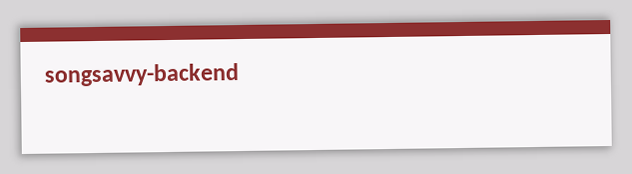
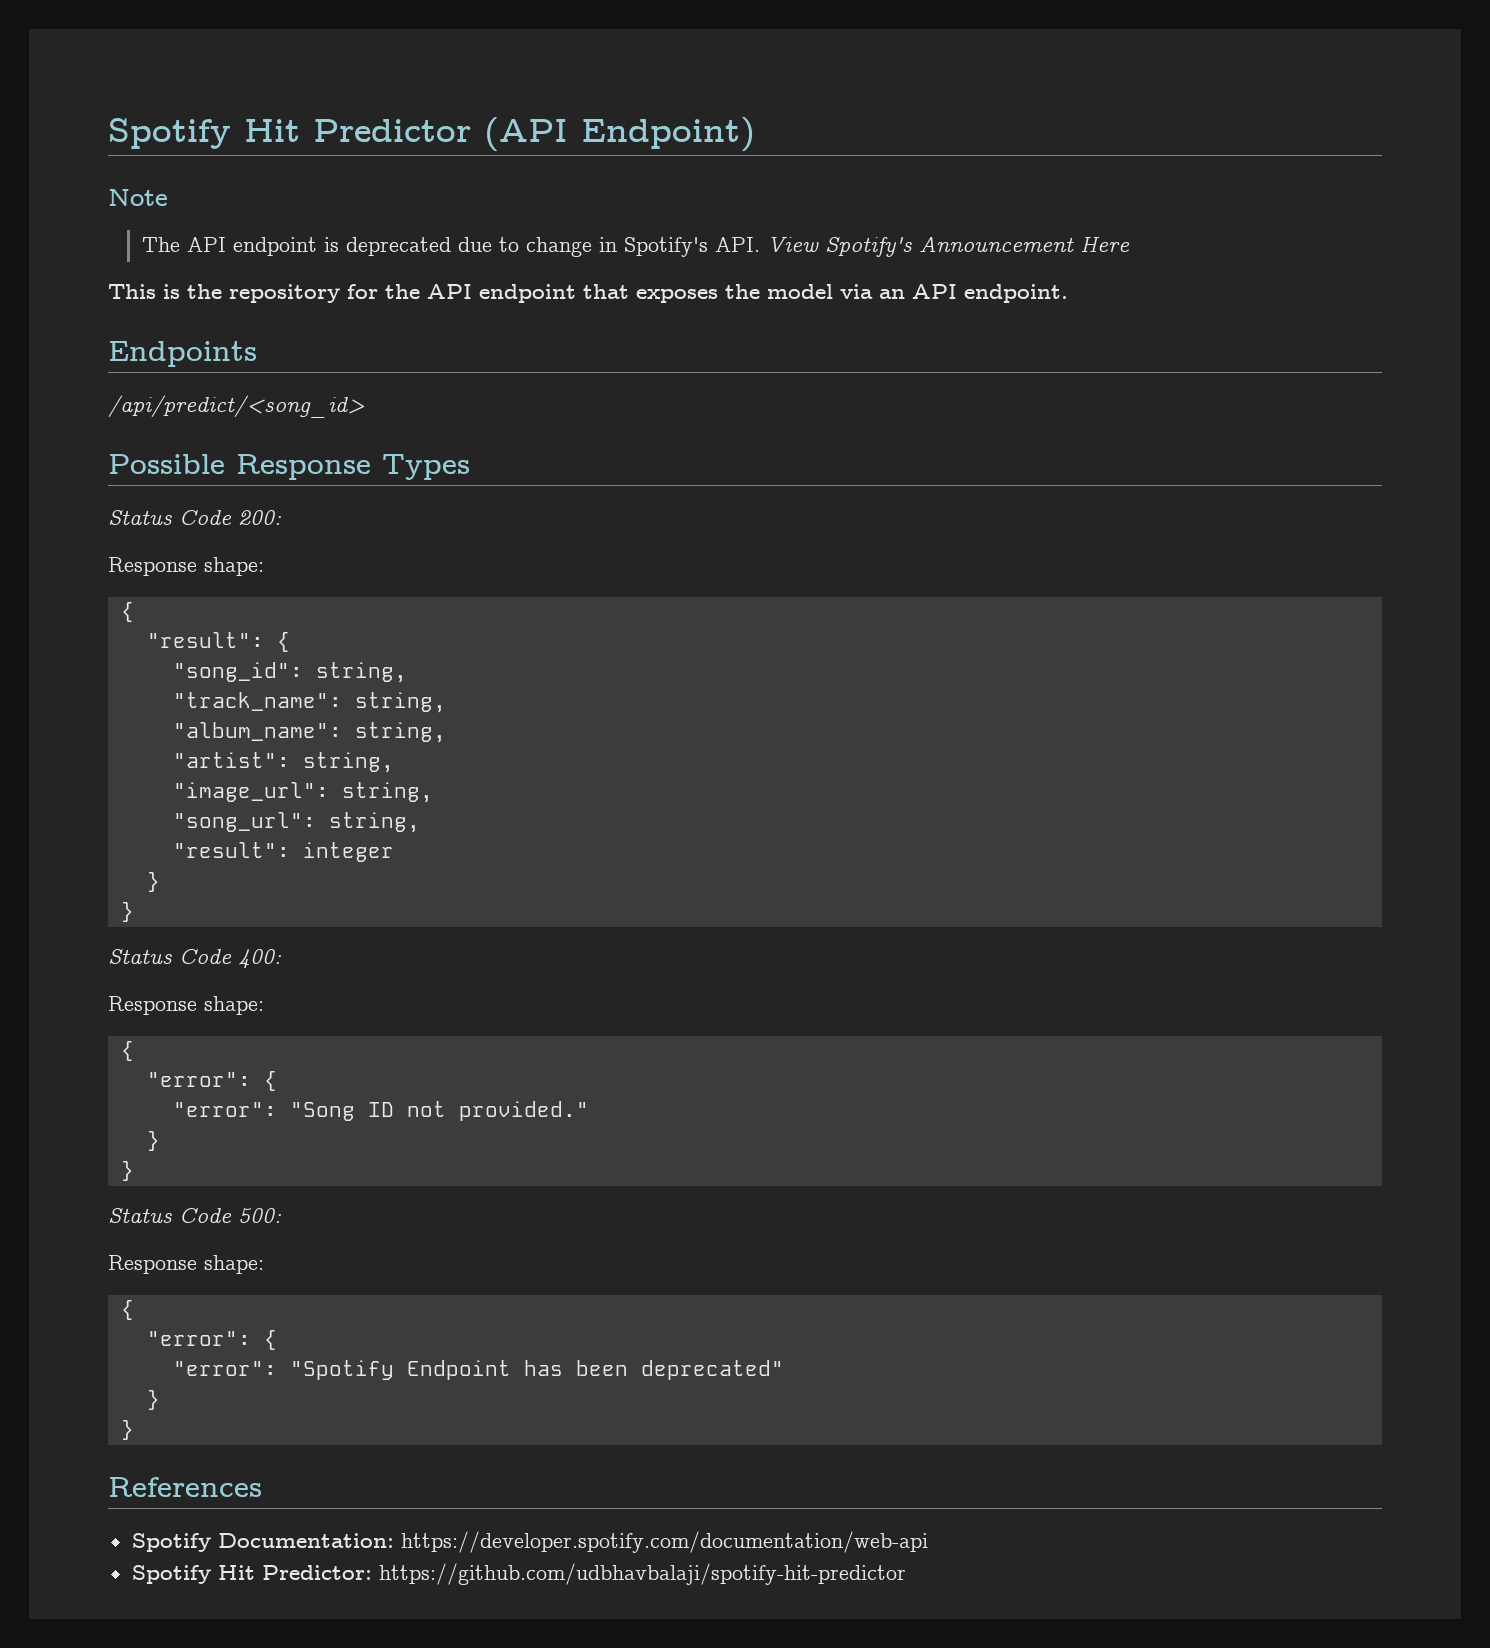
[44,63,239,87] songsavvy-backend -> [108,117,755,152] [108,189,168,206] [141,236,1130,257] [108,284,1068,303] [108,341,257,367] [108,395,365,418] [108,454,470,480] [108,510,282,525] [108,557,264,576] [120,602,134,622] [146,632,290,652] [172,662,407,683] [172,692,446,713] [172,722,446,743] [172,752,394,773] [172,782,433,803] [172,812,420,833] [172,842,394,862] [146,872,160,892] [120,902,134,922] [108,949,282,969] [108,996,264,1015] [120,1041,134,1061] [146,1071,277,1091] [172,1101,589,1121] [146,1131,160,1151] [120,1161,134,1181] [108,1208,282,1223] [108,1255,264,1274] [120,1300,134,1320] [146,1330,277,1350] [172,1360,784,1380] [146,1390,160,1410] [120,1420,134,1440] [108,1477,262,1497] [131,1531,928,1553] [131,1563,906,1585] Spotify Hit Predictor (API Endpoint) // Note // The API endpoint is deprecated due to change in Spotify's API. View Spotify's Announcement Here // This is the repository for the API endpoint that exposes the model via an API endpoint. // Endpoints // /api/predict/<song_id> // Possible Response Types // Status Code 200: // Response shape: // { // "result": { // "song_id": string, // "track_name": string, // "album_name": string, // "artist": string, // "image_url": string, // "song_url": string, // "result": integer // } // } // Status Code 400: // Response shape: // { // "error": { // "error": "Song ID not provided." // } // } // Status Code 500: // Response shape: // { // "error": { // "error": "Spotify Endpoint has been deprecated" // } // } // References // Spotify Documentation: https://developer.spotify.com/documentation/web-api // Spotify Hit Predictor: https://github.com/udbhavbalaji/spotify-hit-predictor

